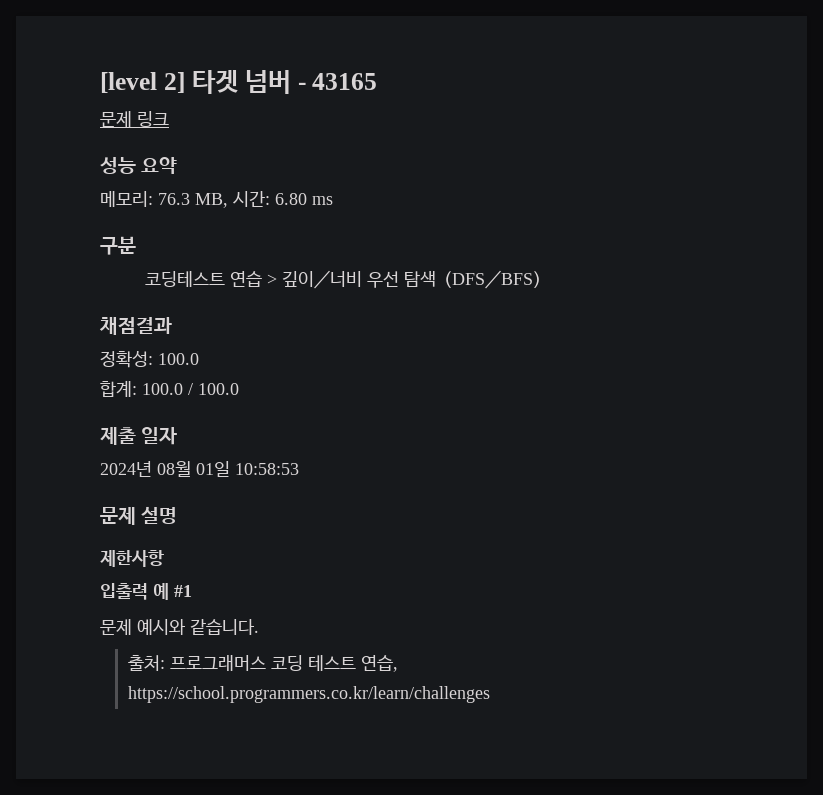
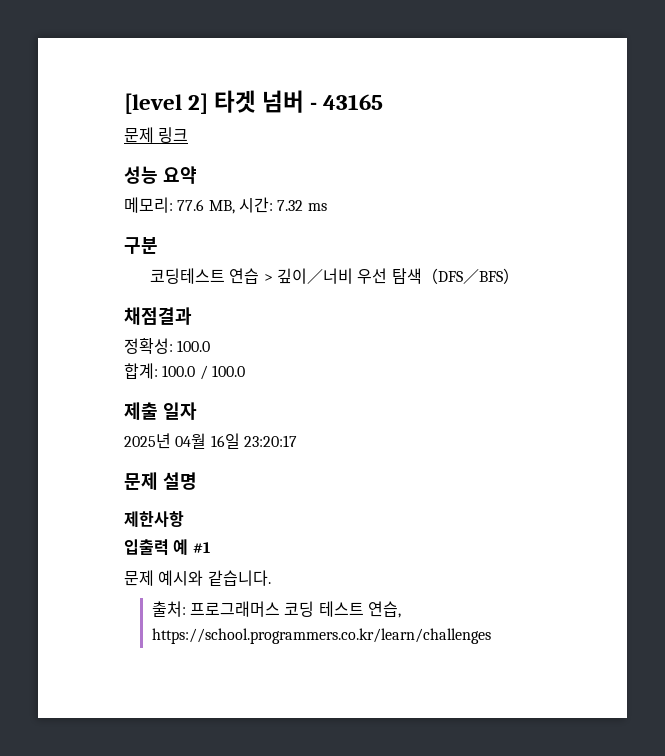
[158,193,190,205] 76.3 -> [177,199,205,211] 77.6
[275,193,307,205] 6.80 -> [277,200,304,211] 7.32
[100,461,299,477] 2024년 08월 01일 10:58:53 -> [124,433,297,449] 2025년 04월 16일 23:20:17

